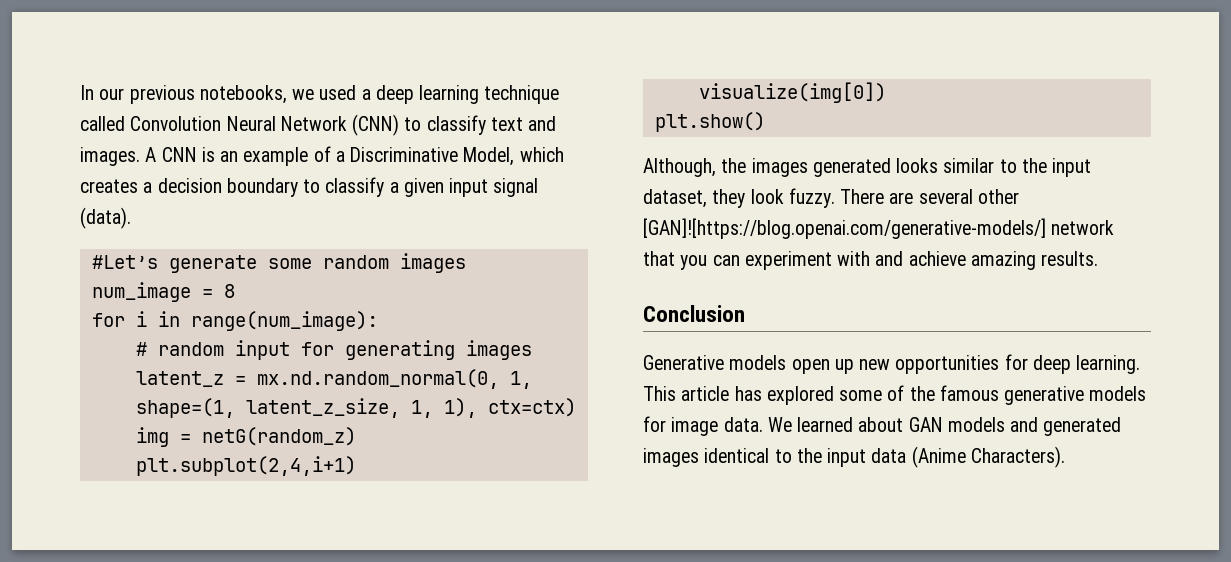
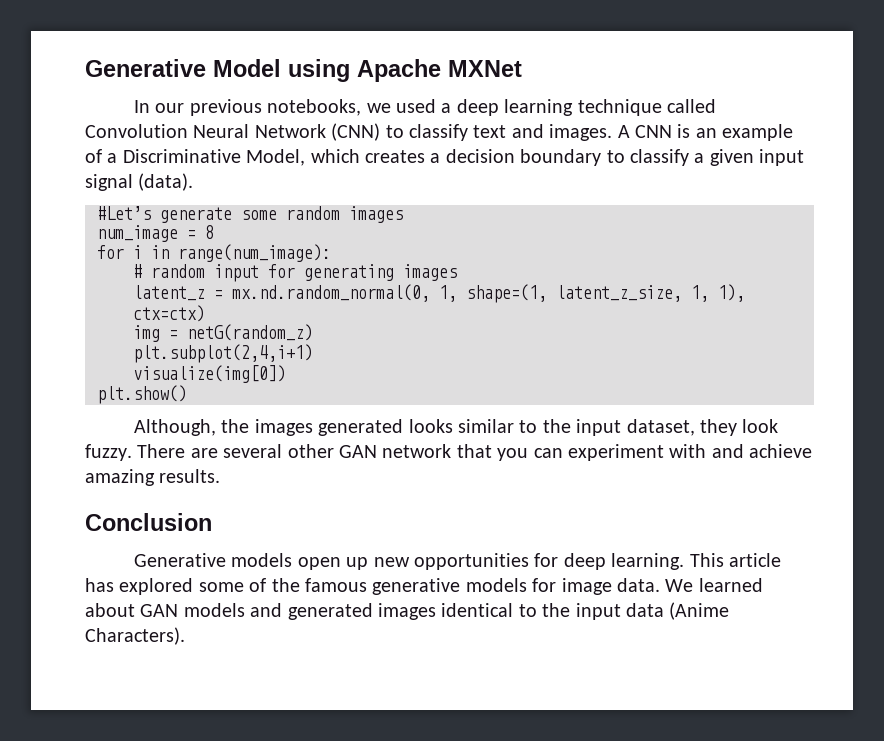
(80, 92) none -> [85,59,522,82] Generative Model using Apache MXNet //
[643,218,1046,239] [GAN]![https://blog.openai.com/generative-models/] -> [339,445,377,458] GAN

